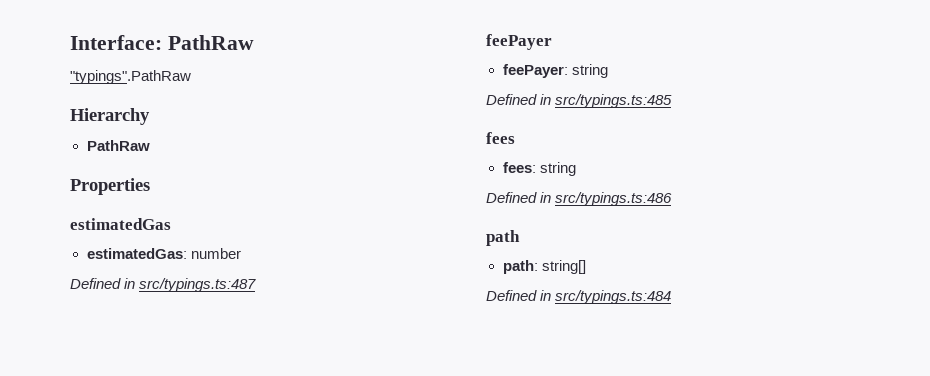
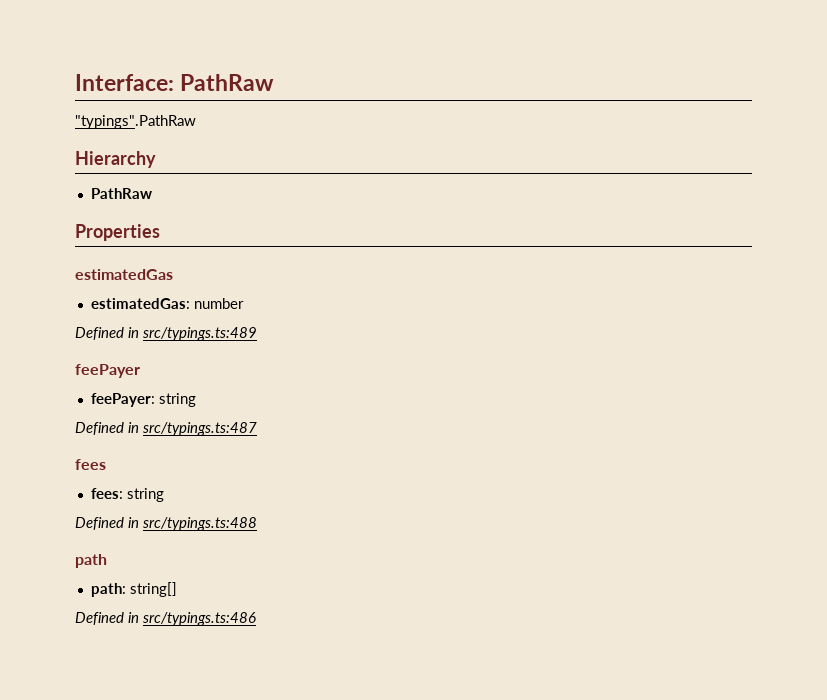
[139,278,257,292] src/typings.ts:487 -> [143,327,257,341] src/typings.ts:489
[555,94,673,108] src/typings.ts:485 -> [143,422,257,436] src/typings.ts:487
[555,192,673,206] src/typings.ts:486 -> [143,517,257,531] src/typings.ts:488
[555,290,672,304] src/typings.ts:484 -> [143,612,256,626] src/typings.ts:486

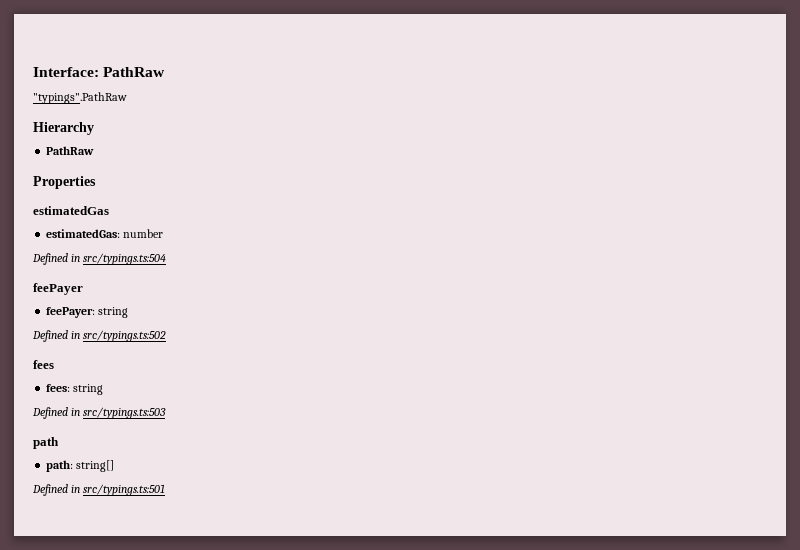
[143,327,257,341] src/typings.ts:489 -> [83,253,167,265] src/typings.ts:504
[143,422,257,436] src/typings.ts:487 -> [83,330,167,342] src/typings.ts:502
[143,517,257,531] src/typings.ts:488 -> [83,407,167,419] src/typings.ts:503
[143,612,256,626] src/typings.ts:486 -> [83,484,166,496] src/typings.ts:501

